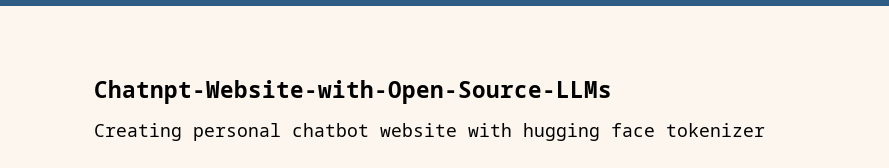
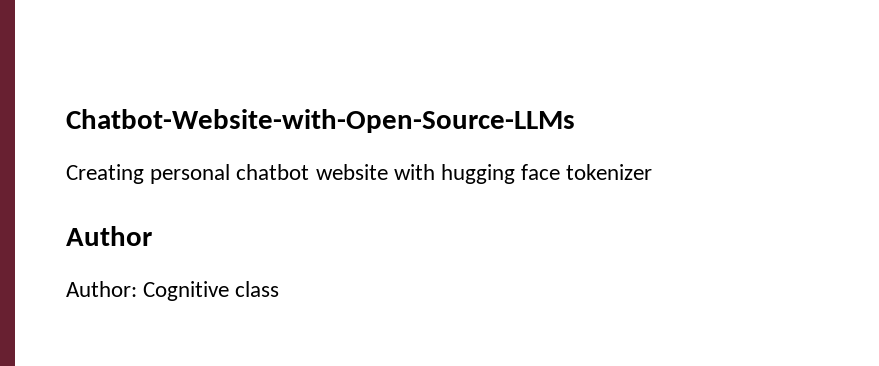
[94,80,612,104] Chatnpt-Website-with-Open-Source-LLMs -> [66,109,575,133] Chatbot-Website-with-Open-Source-LLMs
(765, 130) none -> [66,226,152,246] [66,281,280,301] // Author // Author: Cognitive class

